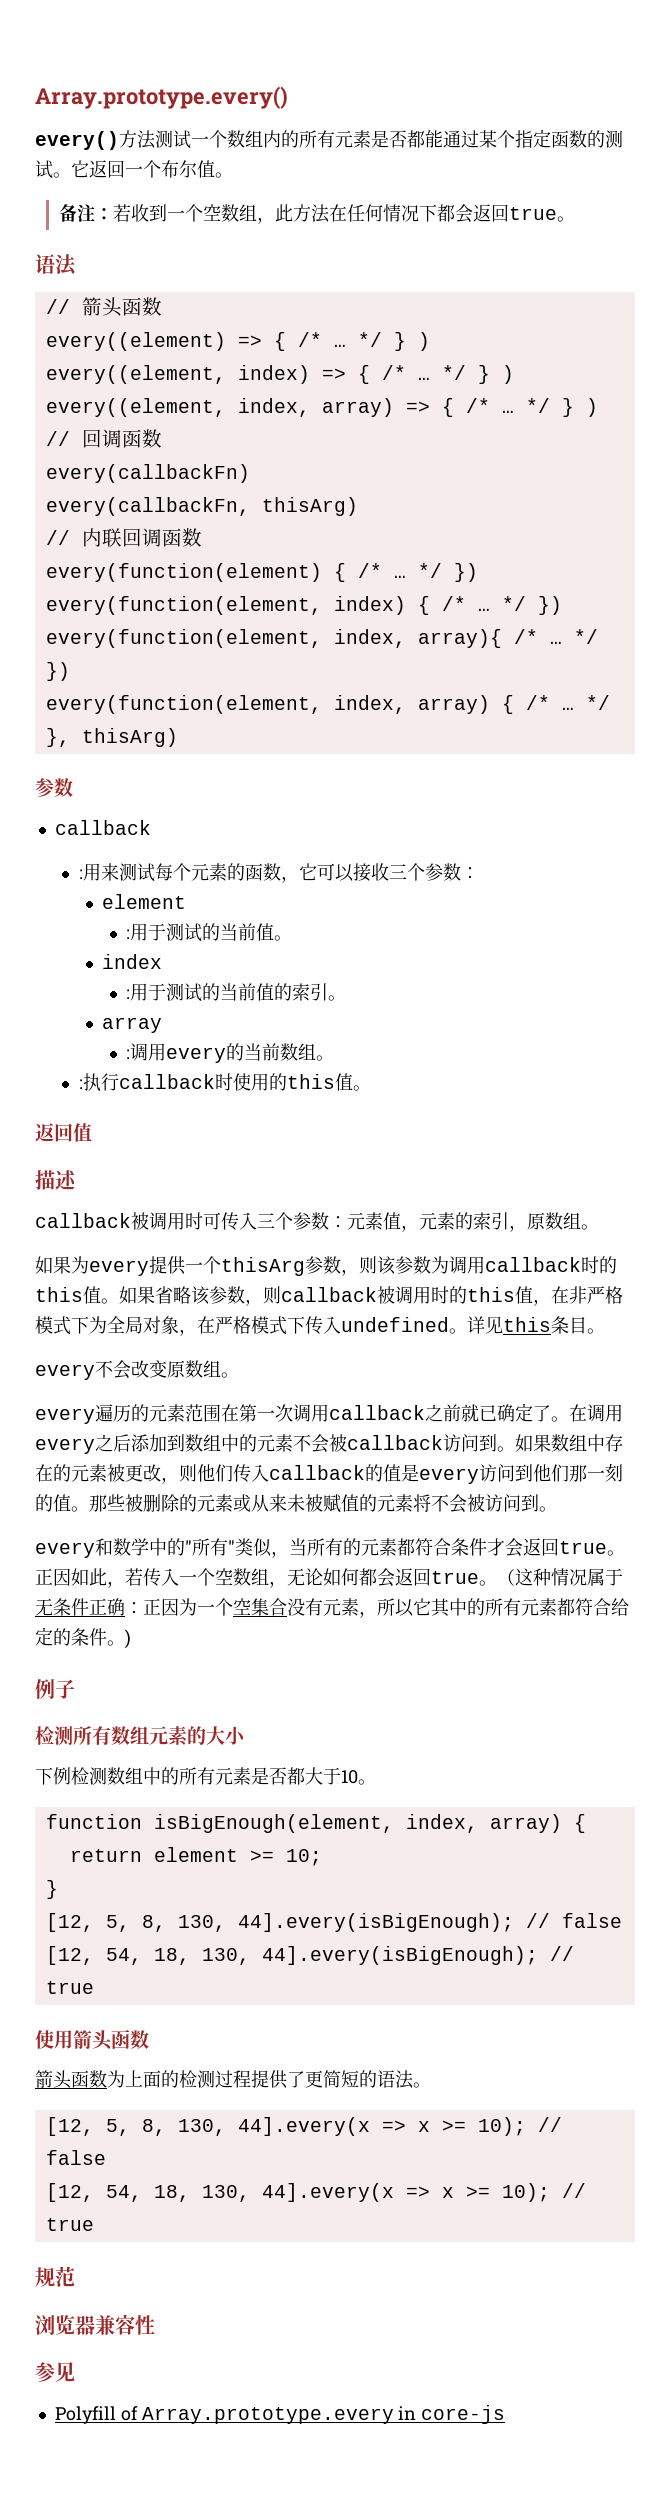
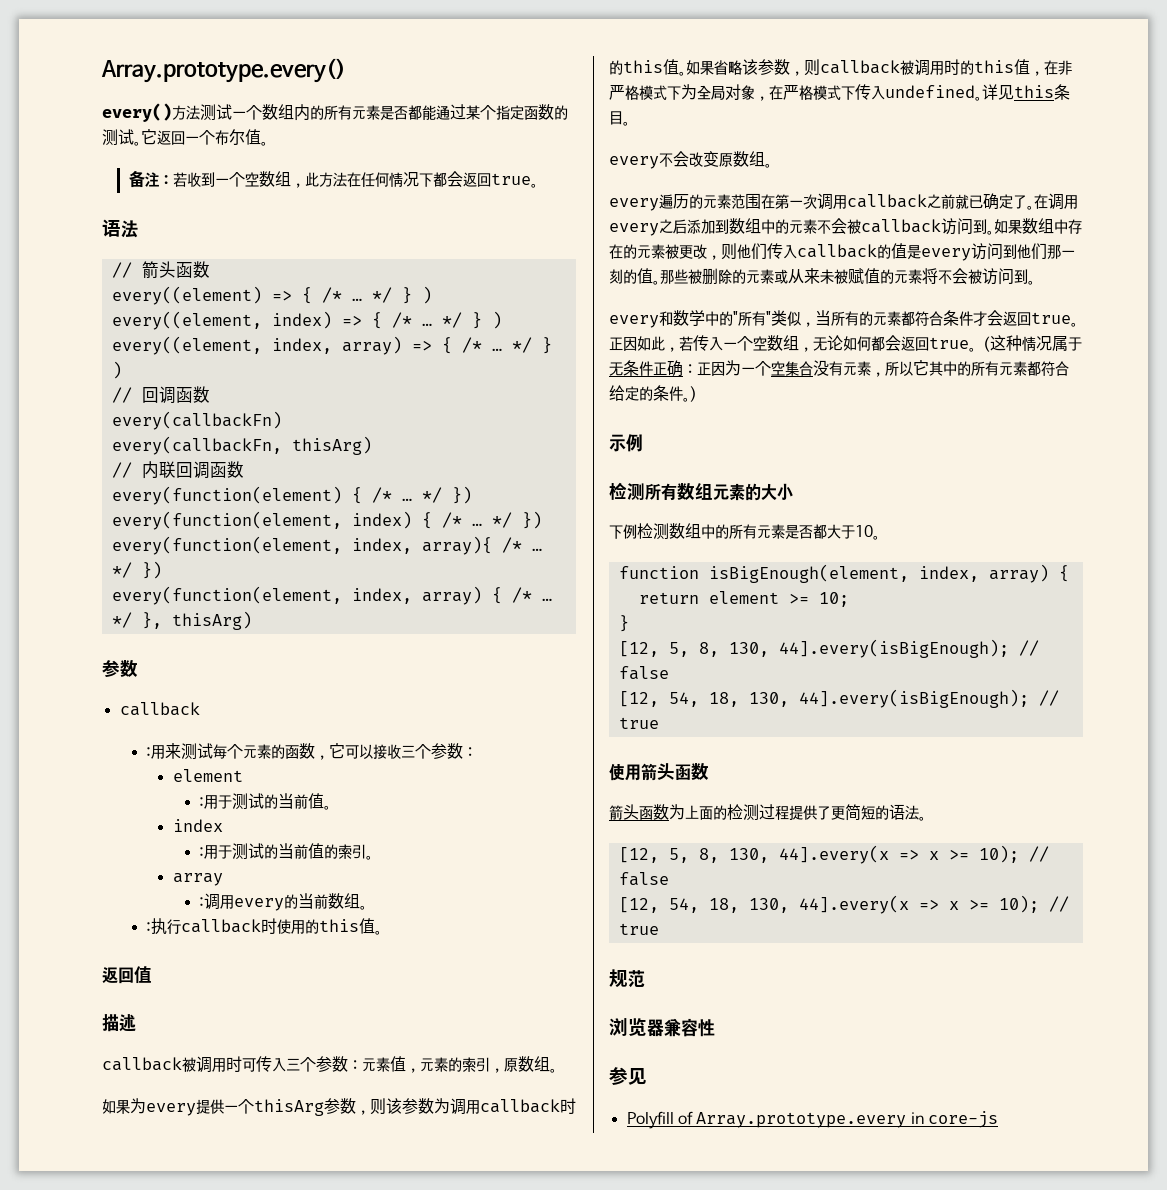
[35,1678,75,1699] 例子 -> [609,434,643,452] 示例

